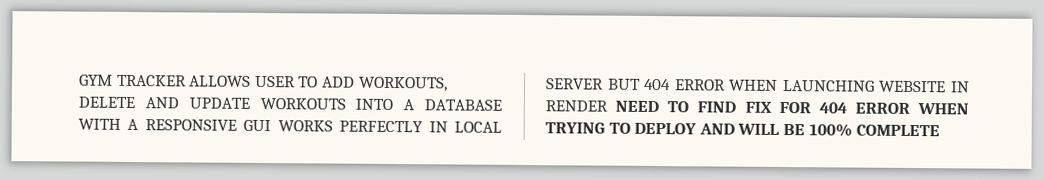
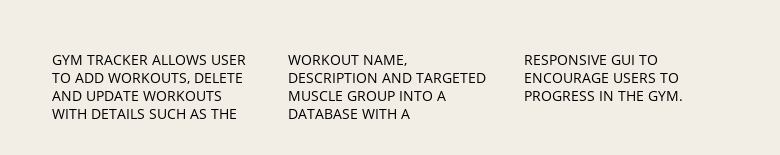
(346, 103) none -> [52,109,237,119] [288,55,407,66] [288,73,486,83] [288,91,395,101] WITH DETAILS SUCH AS THE WORKOUT NAME, DESCRIPTION AND TARGETED MUSCLE GROUP
[277,120,502,133] [546,78,970,93] [545,100,969,115] [545,122,941,137] WORKS PERFECTLY IN LOCAL SERVER BUT 404 ERROR WHEN LAUNCHING WEBSITE IN RENDER NEED TO FIND FIX FOR 404 ERROR WHEN TRYING TO DEPLOY AND WILL BE 100% COMPLETE -> [639,55,658,65] [524,73,679,83] [524,91,683,101] TO ENCOURAGE USERS TO PROGRESS IN THE GYM.

